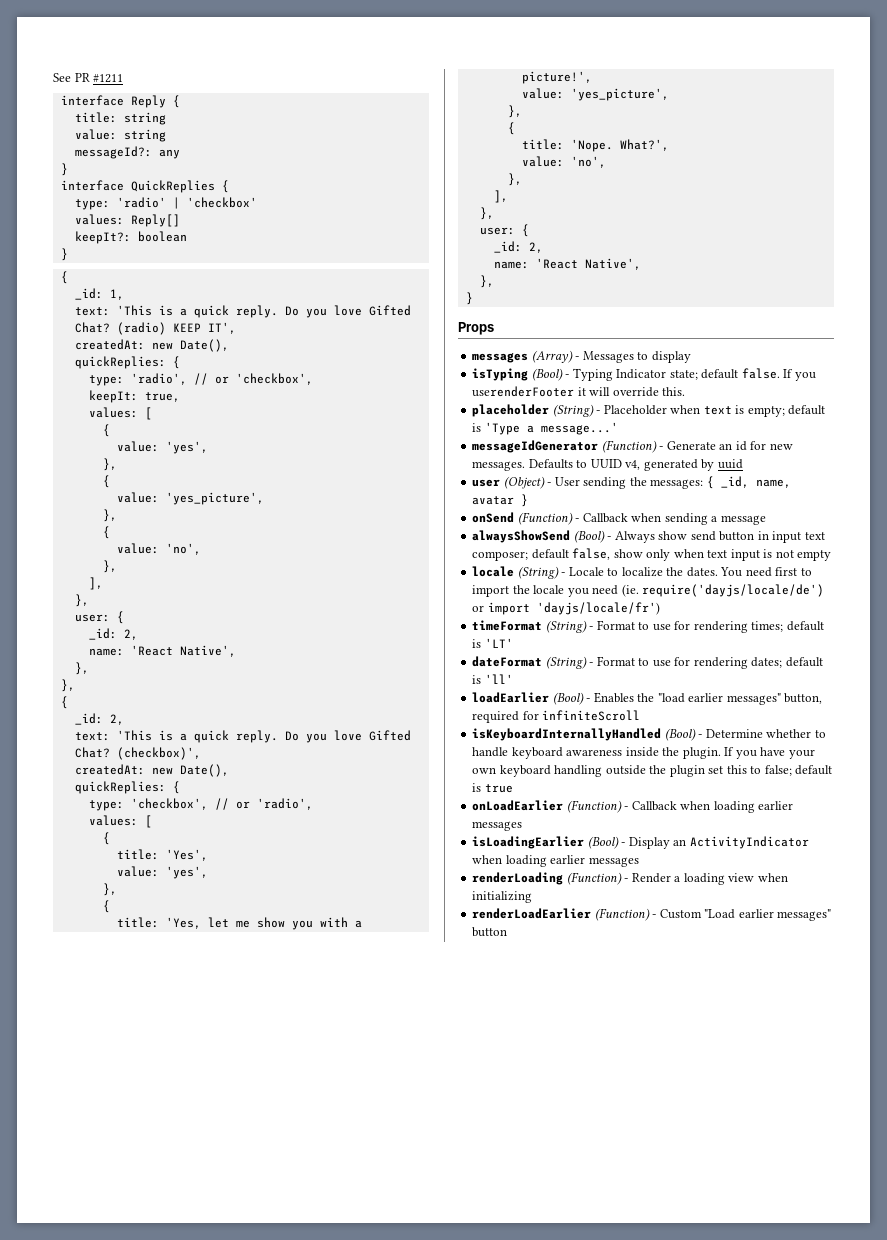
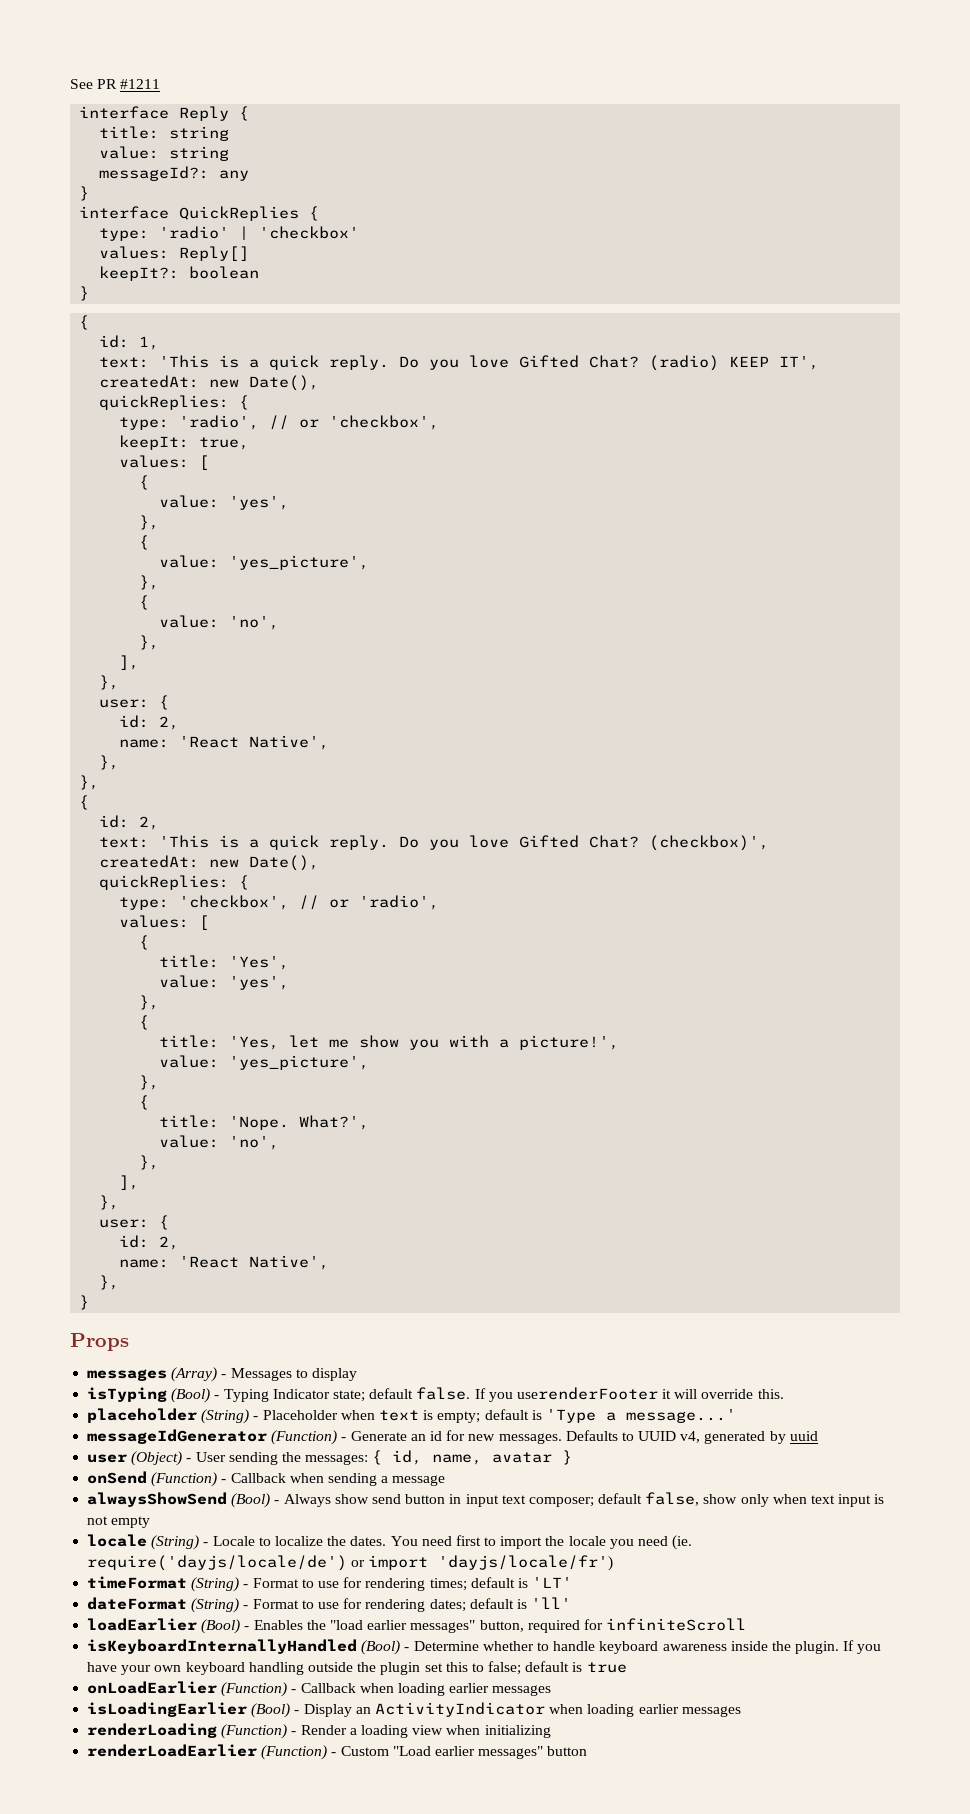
[74,288,103,300] _id: -> [99,335,130,348] id:
[88,628,117,640] _id: -> [119,715,150,728] id:
[74,713,103,725] _id: -> [99,815,130,828] id:
[493,241,522,253] _id: -> [119,1235,150,1248] id:
[720,476,749,488] _id, -> [392,1450,423,1465] id,

